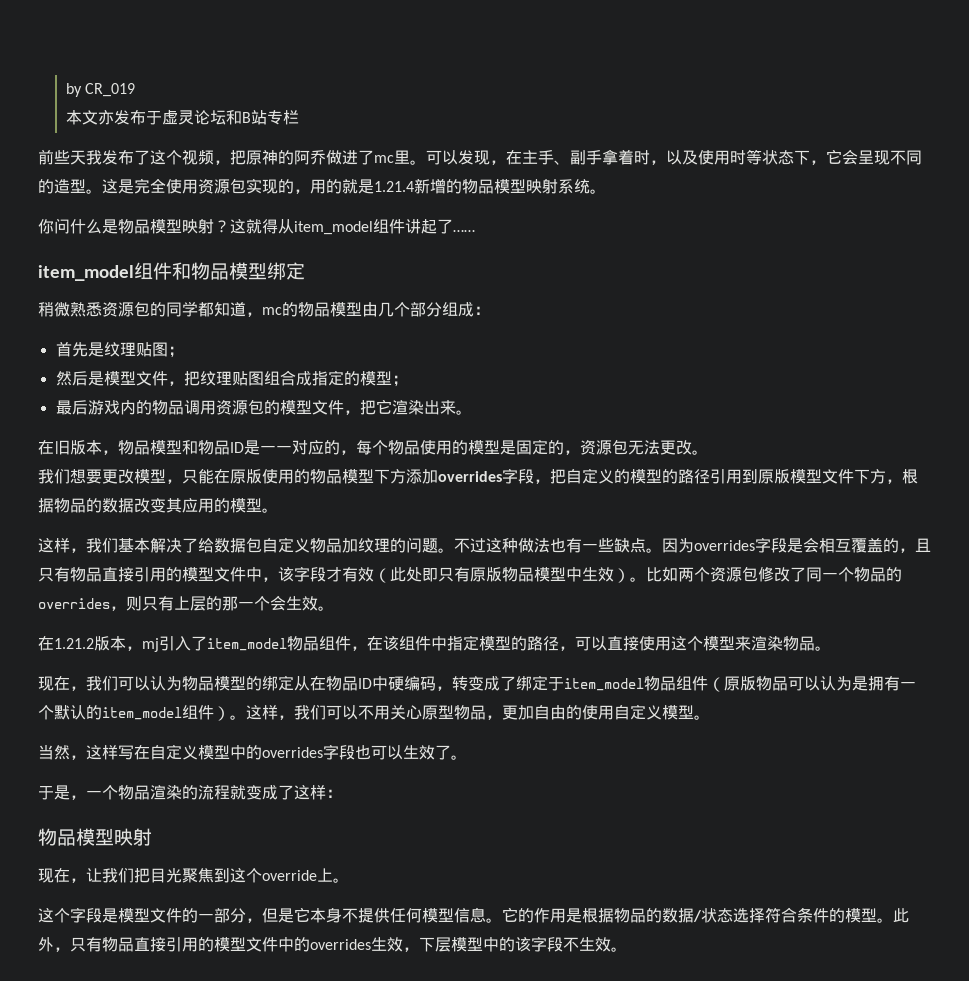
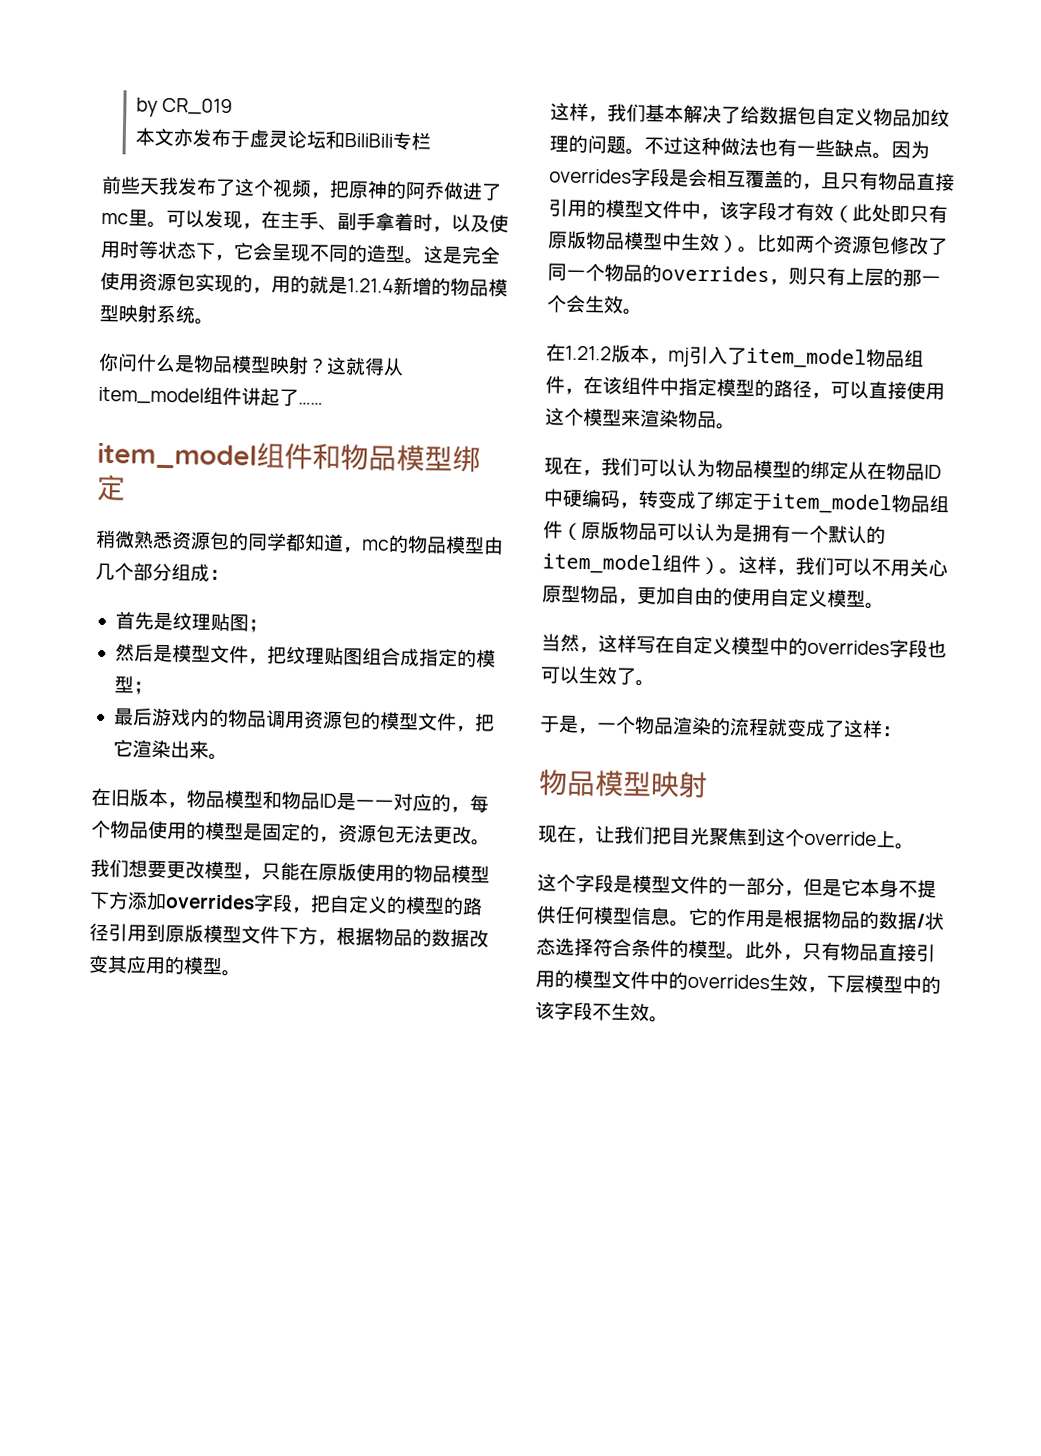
[242,110,268,125] B站 -> [344,132,394,148] BiliBili

